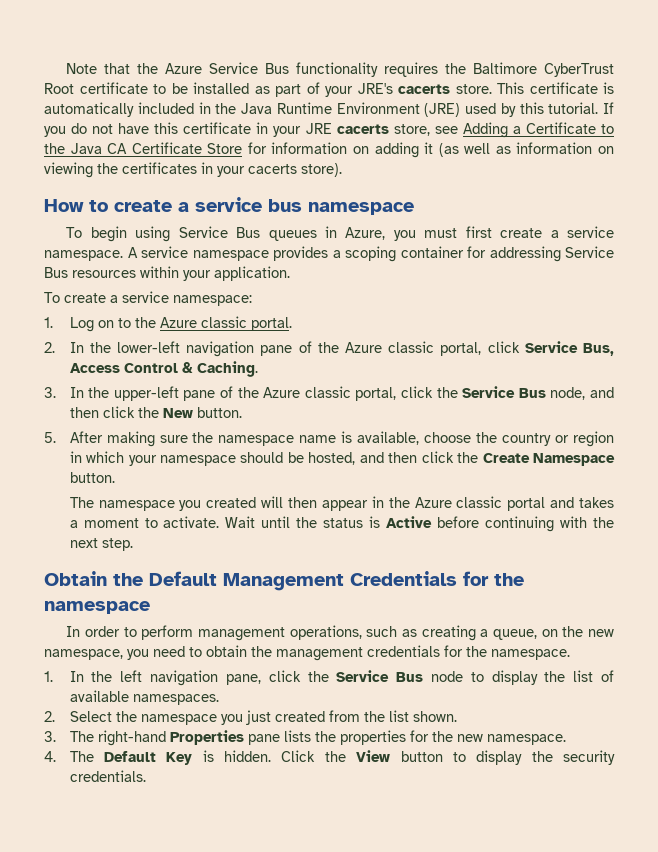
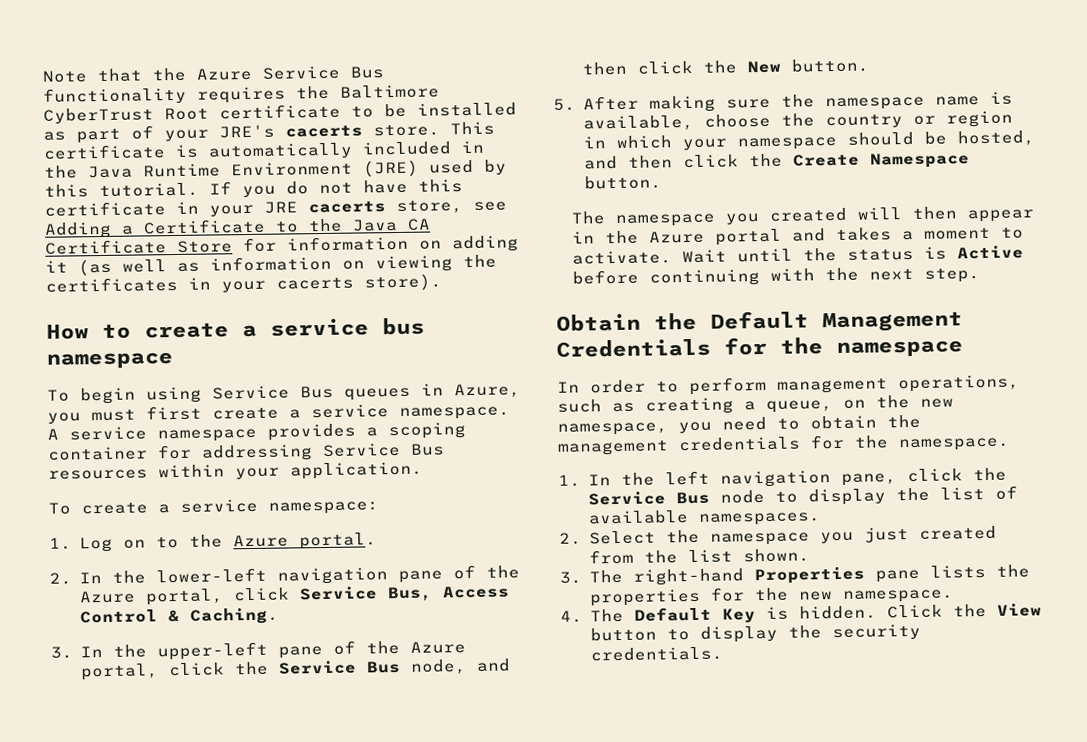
[200,316,247,328] classic -> (289, 541) none
[388,341,435,353] classic -> (136, 597) none
[304,386,351,398] classic -> (466, 647) none
[456,496,503,508] classic -> (705, 237) none

